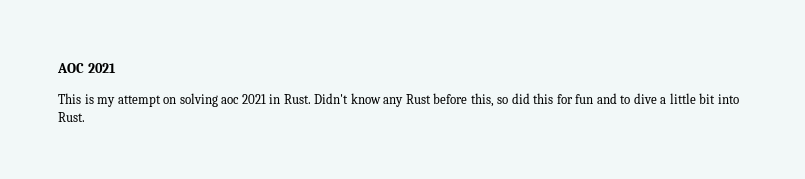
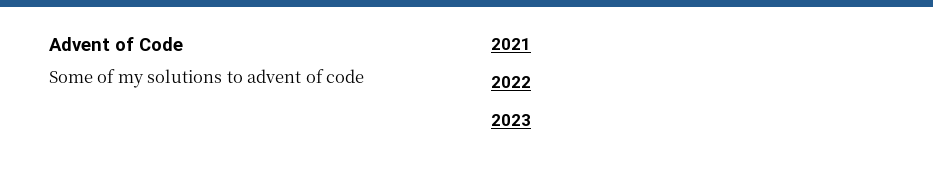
[57,63,116,73] [58,93,739,107] [58,112,85,122] AOC 2021 // This is my attempt on solving aoc 2021 in Rust. Didn't know any Rust before this, so did this for fun and to dive a little bit into Rust. -> [49,37,183,51] [49,69,365,88] [491,38,531,50] [491,76,531,88] [491,114,531,126] Advent of Code // Some of my solutions to advent of code // 2021 // 2022 // 2023

